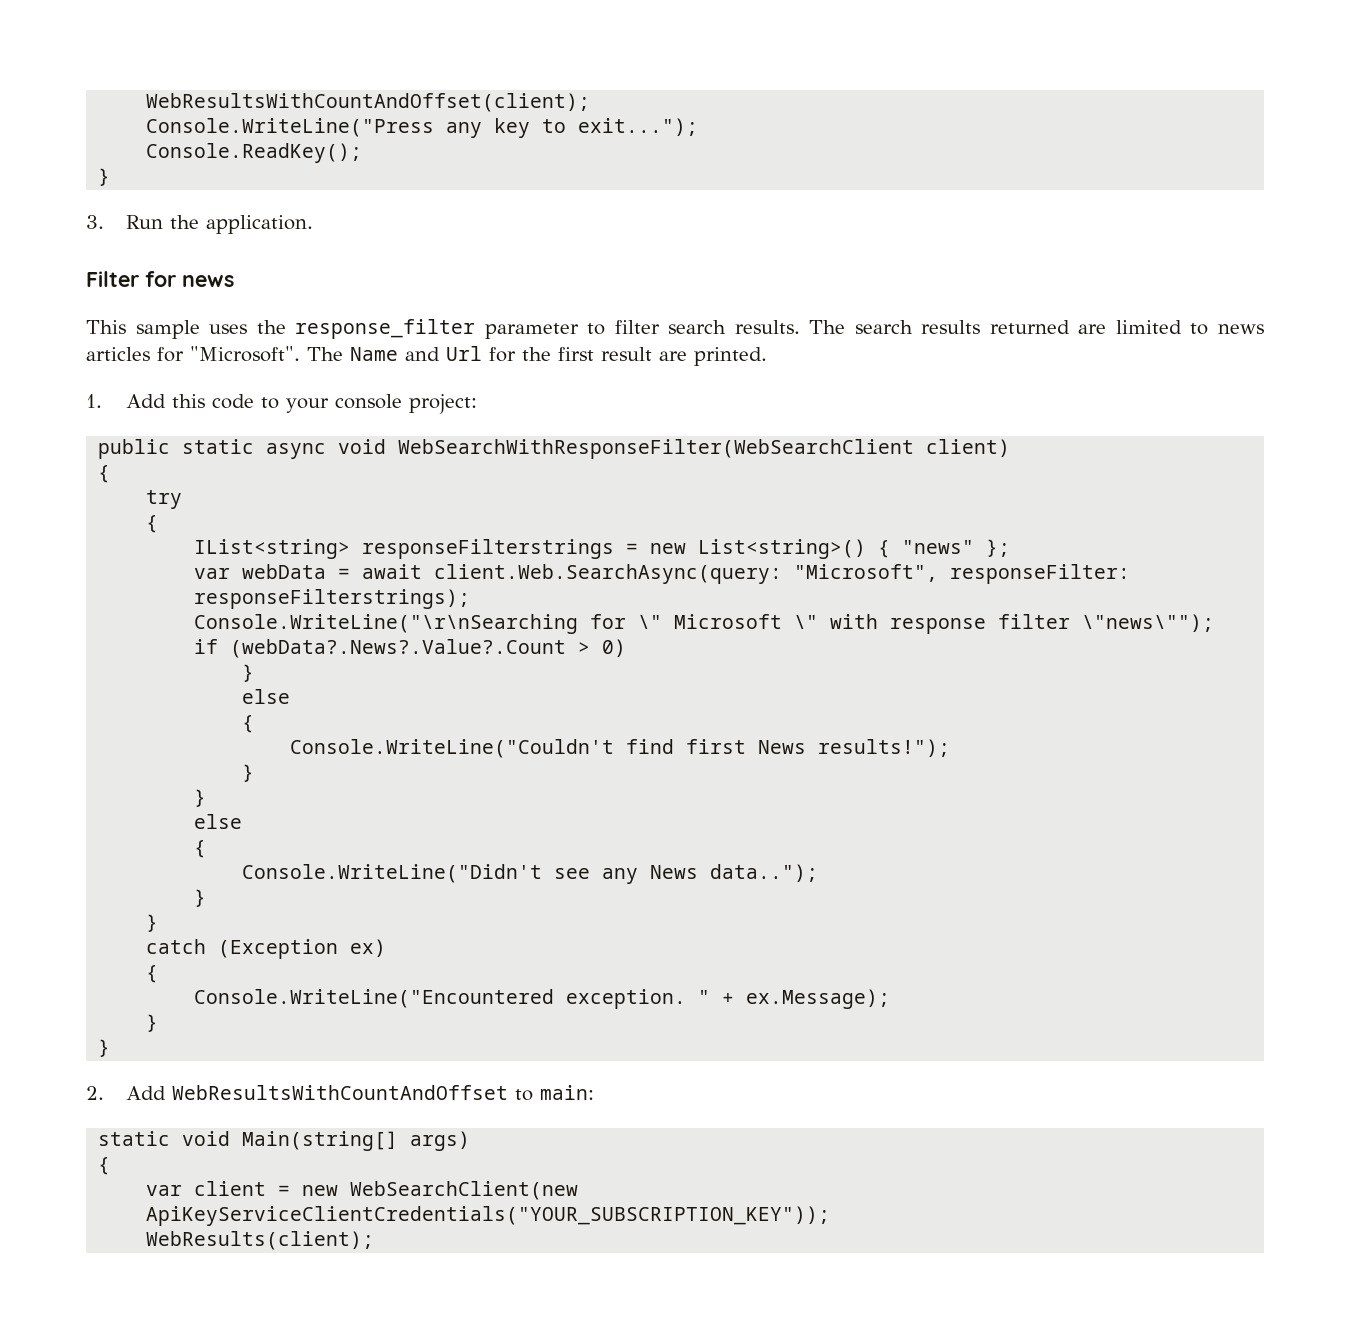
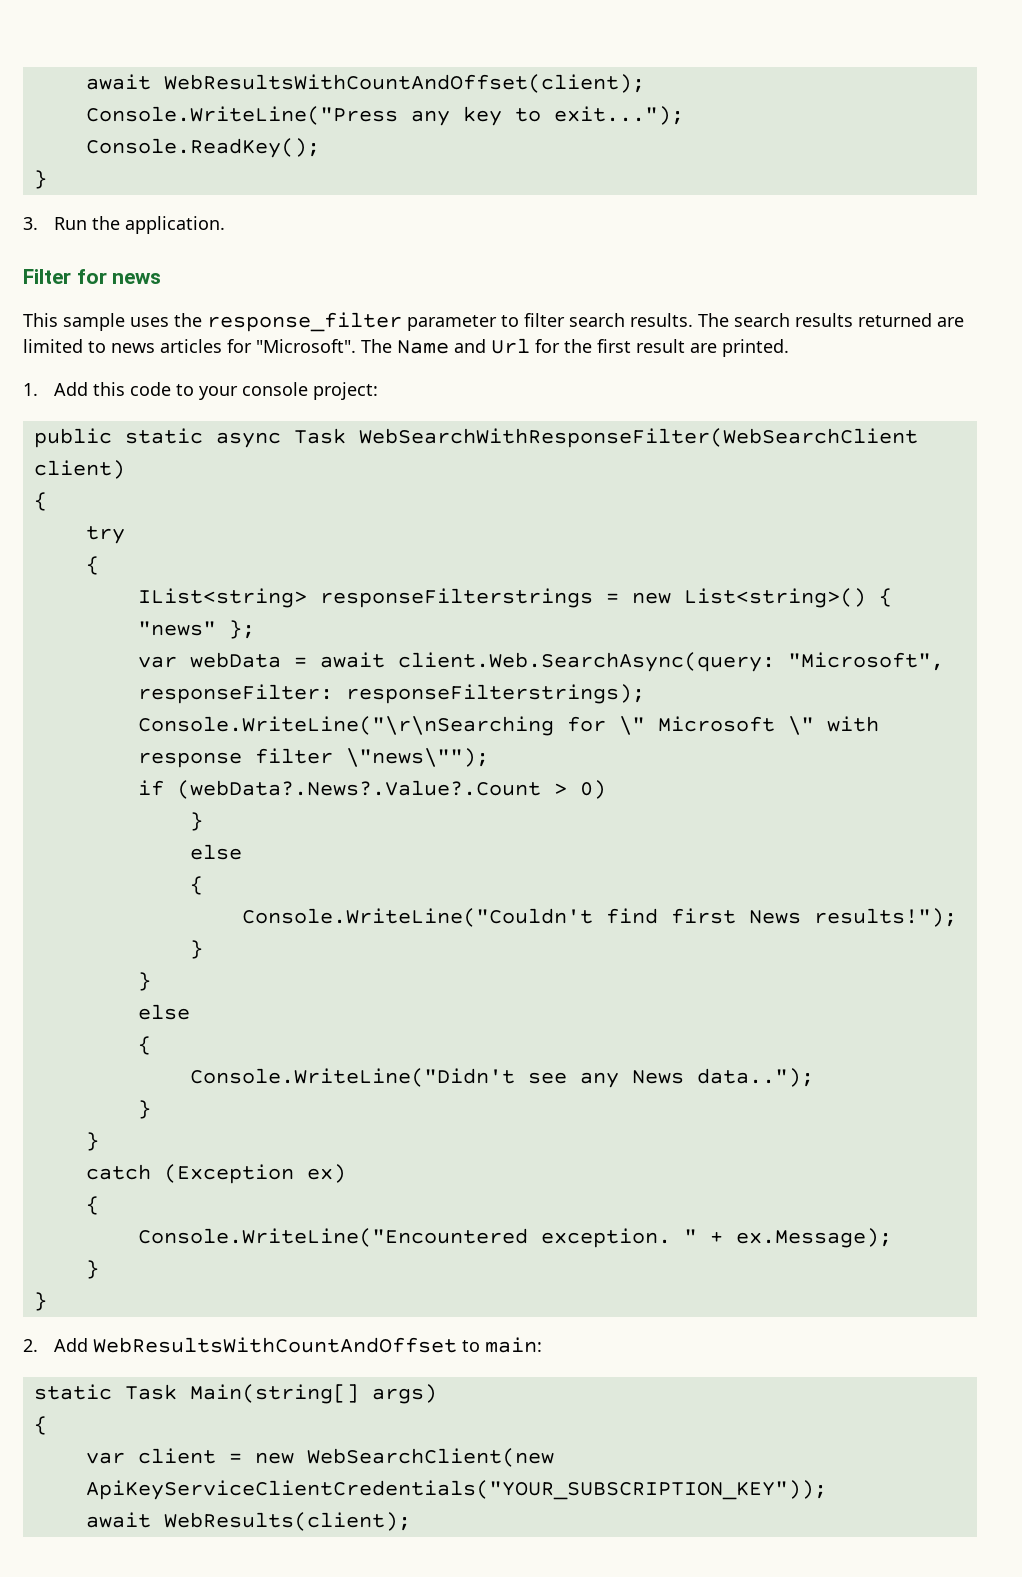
(146, 102) none -> [85,74,151,90] await
[338,439,387,454] void -> [293,428,346,444] Task
[182,1131,231,1146] void -> [124,1384,177,1400] Task
(831, 1216) none -> [85,1512,151,1528] await

